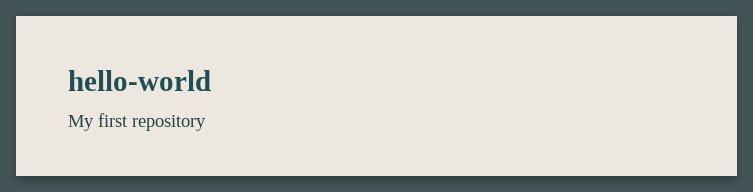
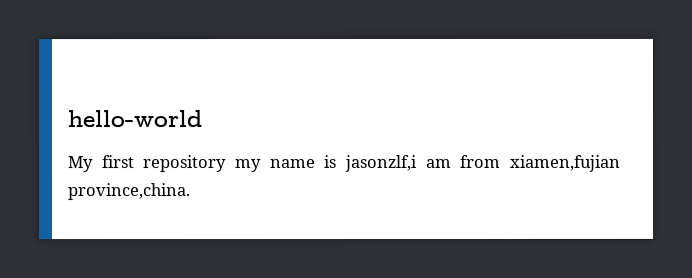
(206, 123) none -> [235,154,621,173] [68,183,191,201] my name is jasonzlf,i am from xiamen,fujian province,china.

